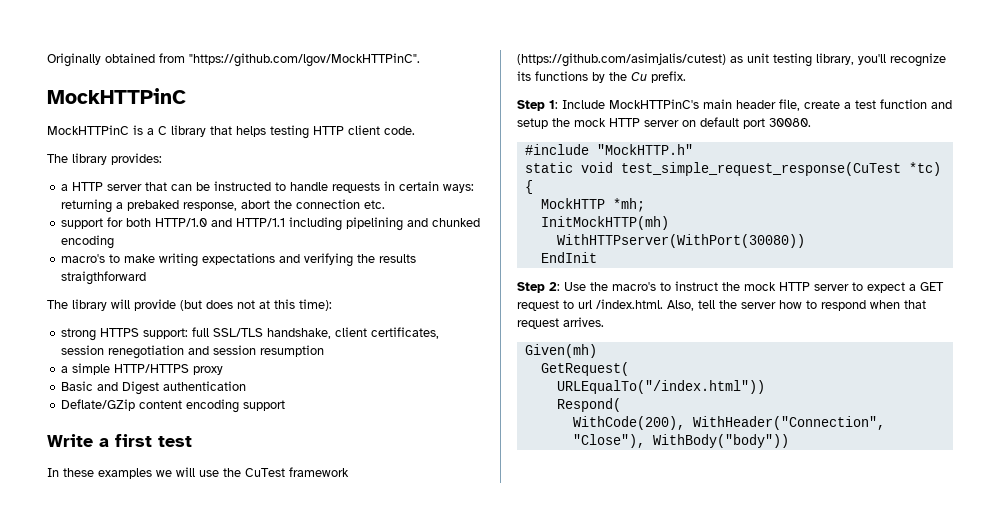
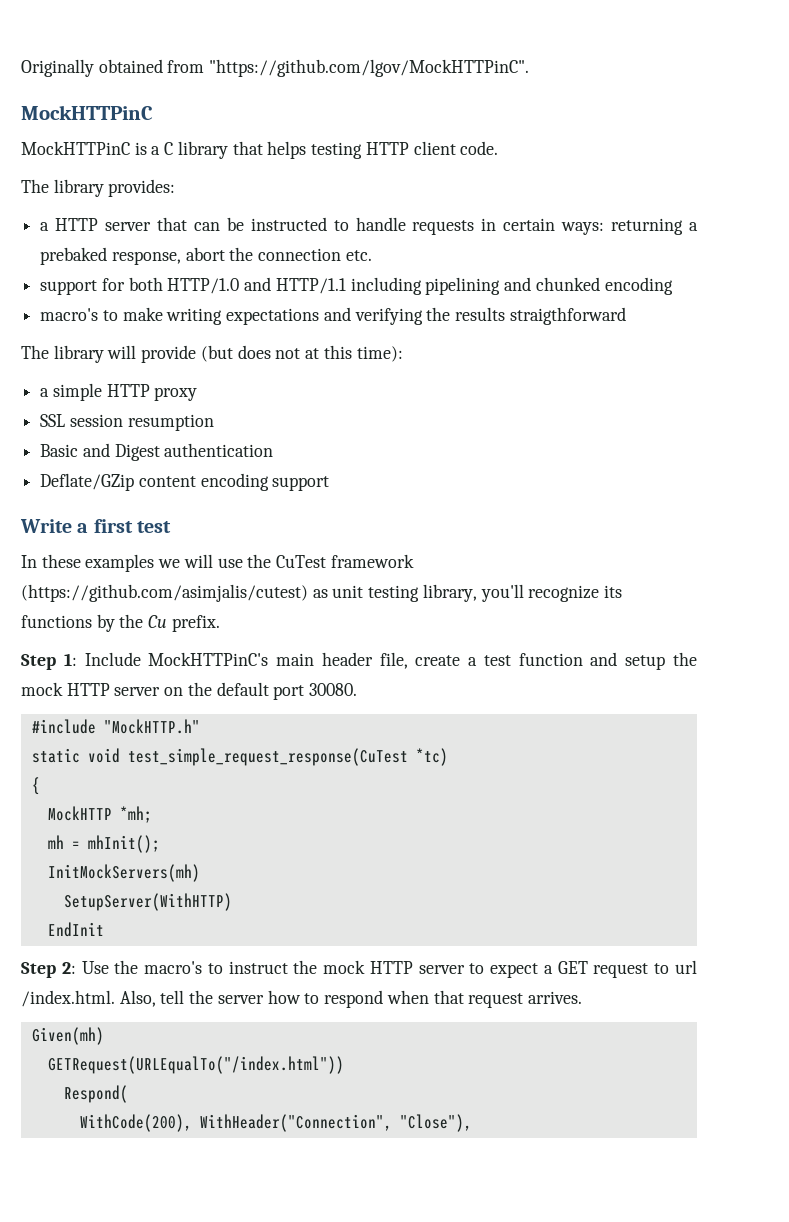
[61,327,440,341] [61,345,325,359] [61,363,224,375] strong HTTPS support: full SSL/TLS handshake, client certificates, session renegotiation and session resumption // a simple HTTP/HTTPS proxy -> [40,383,198,401] [40,414,214,431] a simple HTTP proxy // SSL session resumption
(696, 123) none -> [187,682,212,696] the
[540,216,669,230] [556,234,805,248] InitMockHTTP(mh) // WithHTTPserver(WithPort(30080)) -> [47,835,160,853] [47,864,200,882] [63,893,232,911] mh = mhInit(); // InitMockServers(mh) // SetupServer(WithHTTP)
[540,362,629,376] [556,380,765,394] GetRequest( // URLEqualTo("/index.html")) -> [47,1056,344,1074] GETRequest(URLEqualTo("/index.html"))
[652,434,789,448] WithBody("body")) -> (472, 1123) none

